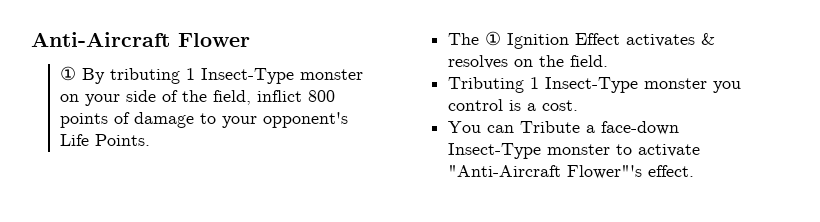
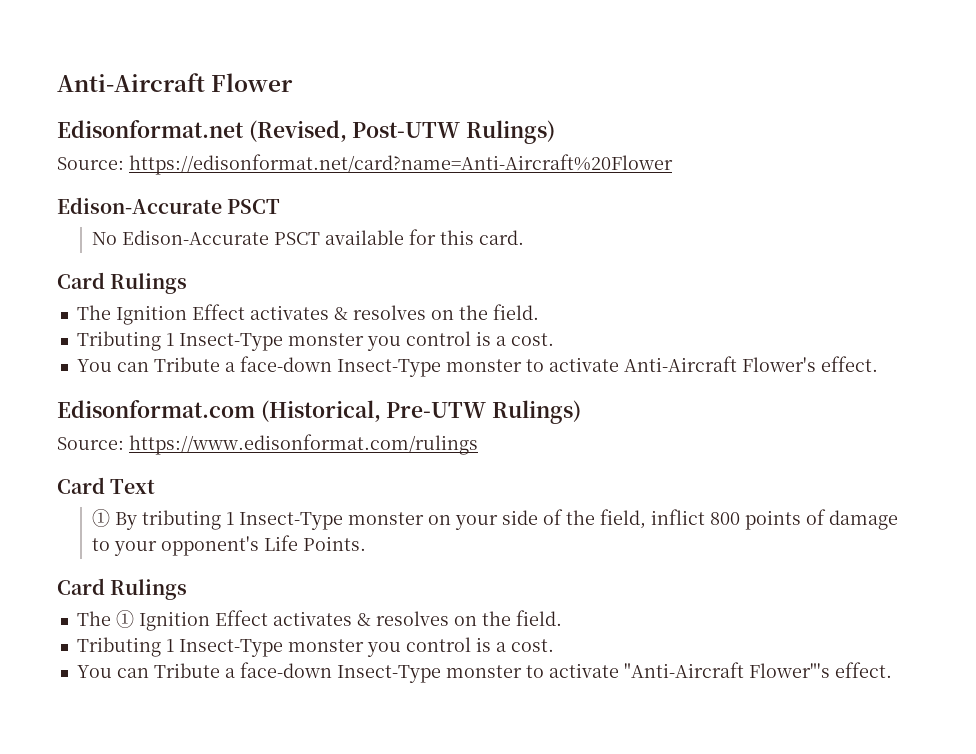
(250, 40) none -> [57,120,556,144] [57,154,673,175] [57,197,281,214] [92,229,525,245] [57,272,188,294] [76,304,539,325] [76,331,554,351] [76,356,878,377] [57,400,582,424] [57,434,478,455] [57,477,156,494] // Edisonformat.net (Revised, Post-UTW Rulings) // Source: https://edisonformat.net/card?name=Anti-Aircraft%20Flower // Edison-Accurate PSCT // No Edison-Accurate PSCT available for this card. // Card Rulings // The Ignition Effect activates & resolves on the field. // Tributing 1 Insect-Type monster you control is a cost. // You can Tribute a face-down Insect-Type monster to activate Anti-Aircraft Flower's effect. // Edisonformat.com (Historical, Pre-UTW Rulings) // Source: https://www.edisonformat.com/rulings // Card Text
(150, 140) none -> [57,578,188,600] // Card Rulings

